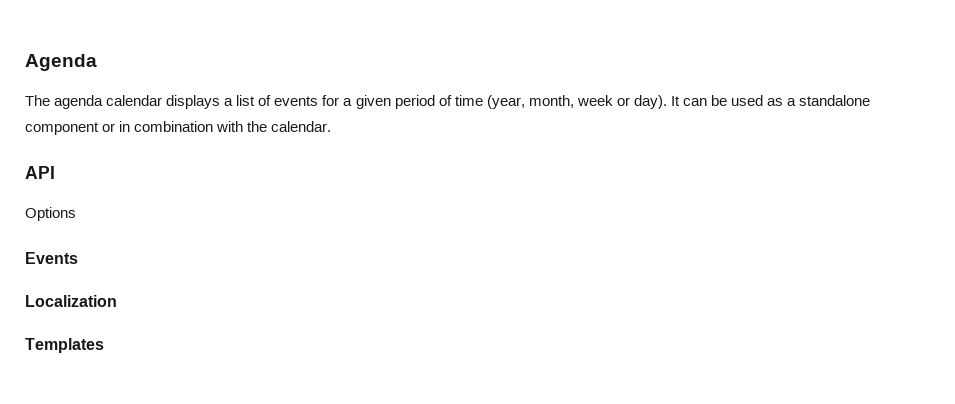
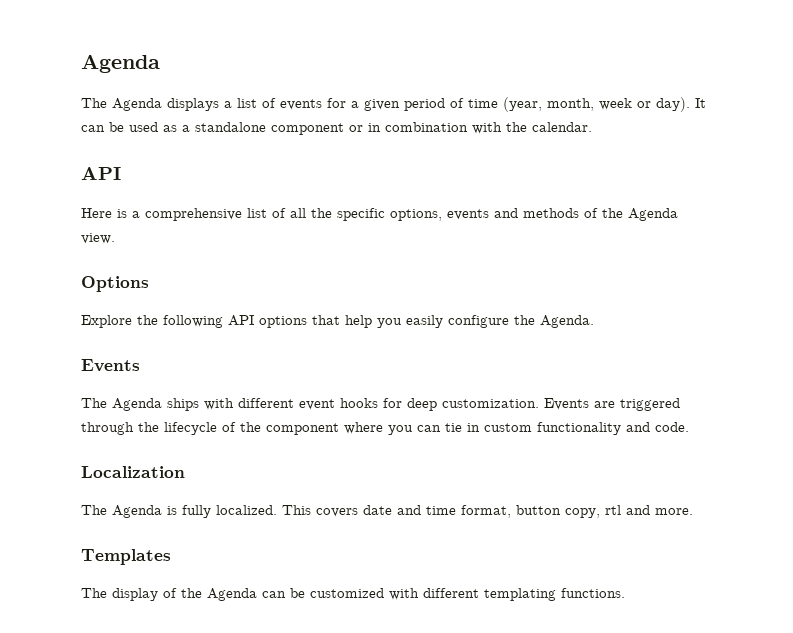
[54,95,163,109] agenda calendar -> [112,98,162,111] Agenda
[25,207,76,221] [25,252,78,264] [25,295,117,307] [25,338,104,353] Options // Events // Localization // Templates -> [81,208,678,221] [81,233,115,244] [81,276,149,292] [81,315,594,328] [81,359,140,372] [81,398,680,411] [81,422,689,435] [81,466,185,478] [81,505,693,518] [81,549,171,565] [81,588,625,601] Here is a comprehensive list of all the specific options, events and methods of the Agenda view. // Options // Explore the following API options that help you easily configure the Agenda. // Events // The Agenda ships with different event hooks for deep customization. Events are triggered through the lifecycle of the component where you can tie in custom functionality and code. // Localization // The Agenda is fully localized. This covers date and time format, button copy, rtl and more. // Templates // The display of the Agenda can be customized with different templating functions.

